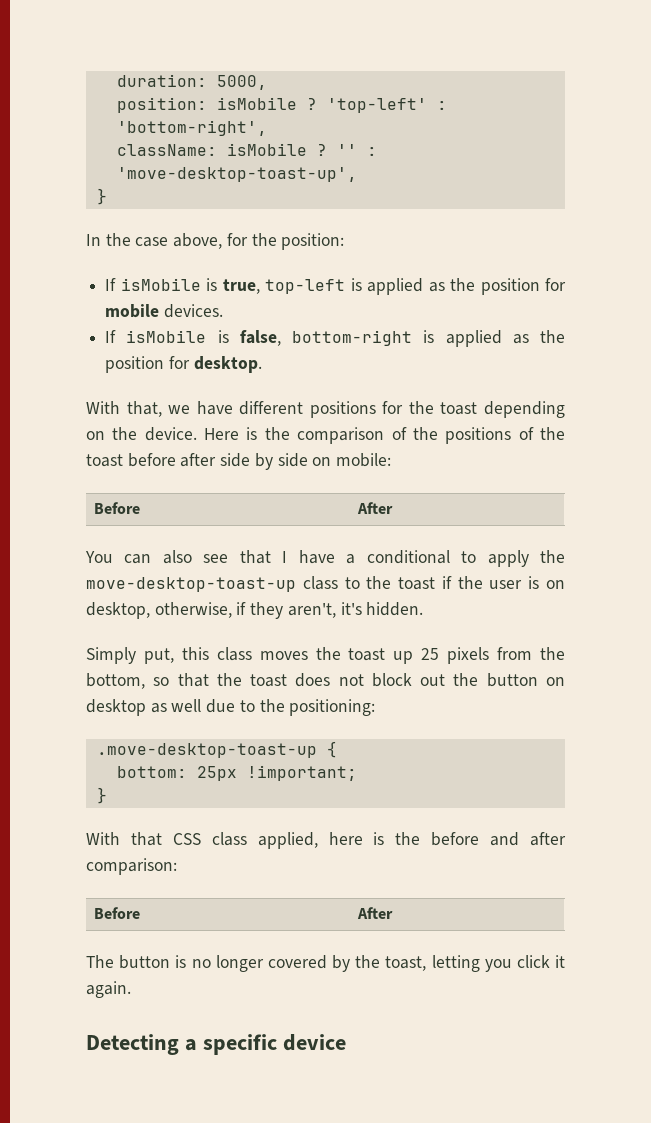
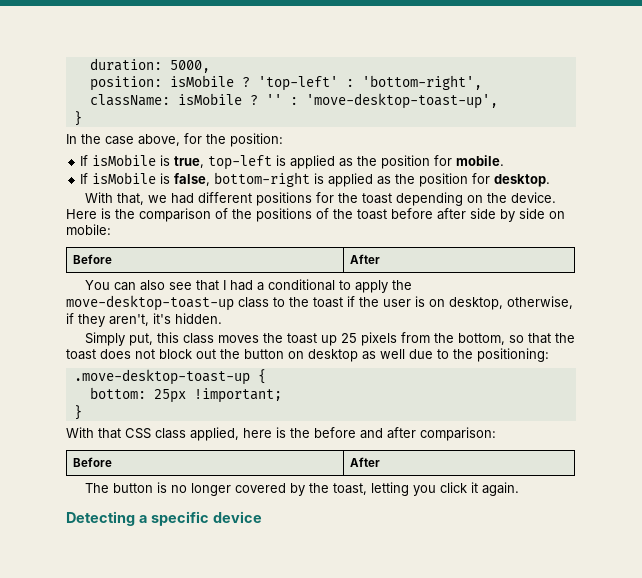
[105,304,223,318] mobile devices. -> [456,155,505,166] mobile.
[196,401,233,415] have -> [171,193,195,204] had
[298,550,335,564] have -> [230,280,254,291] had

